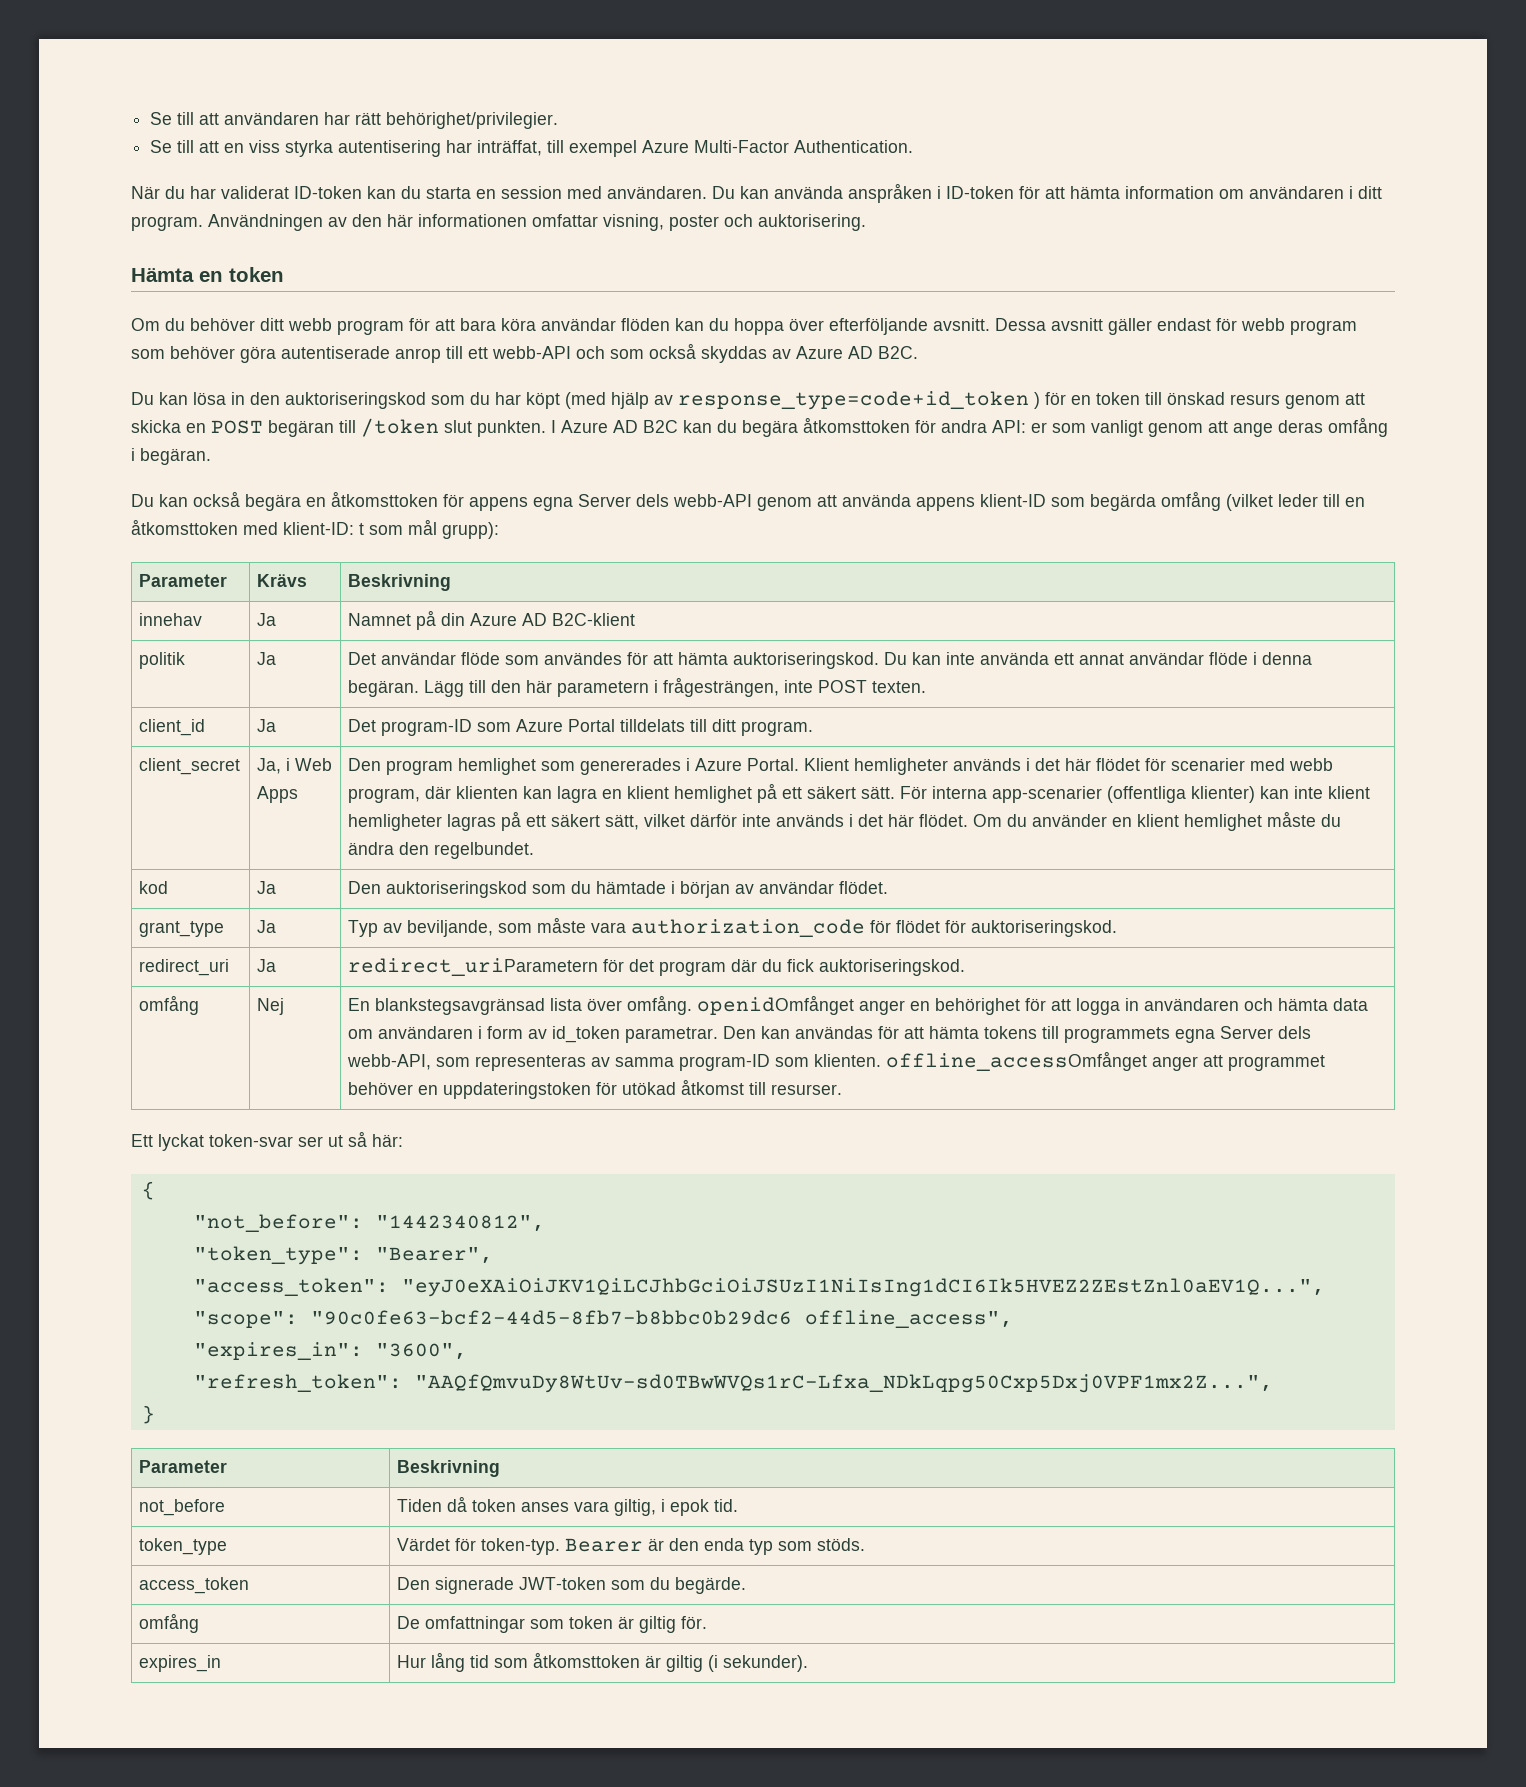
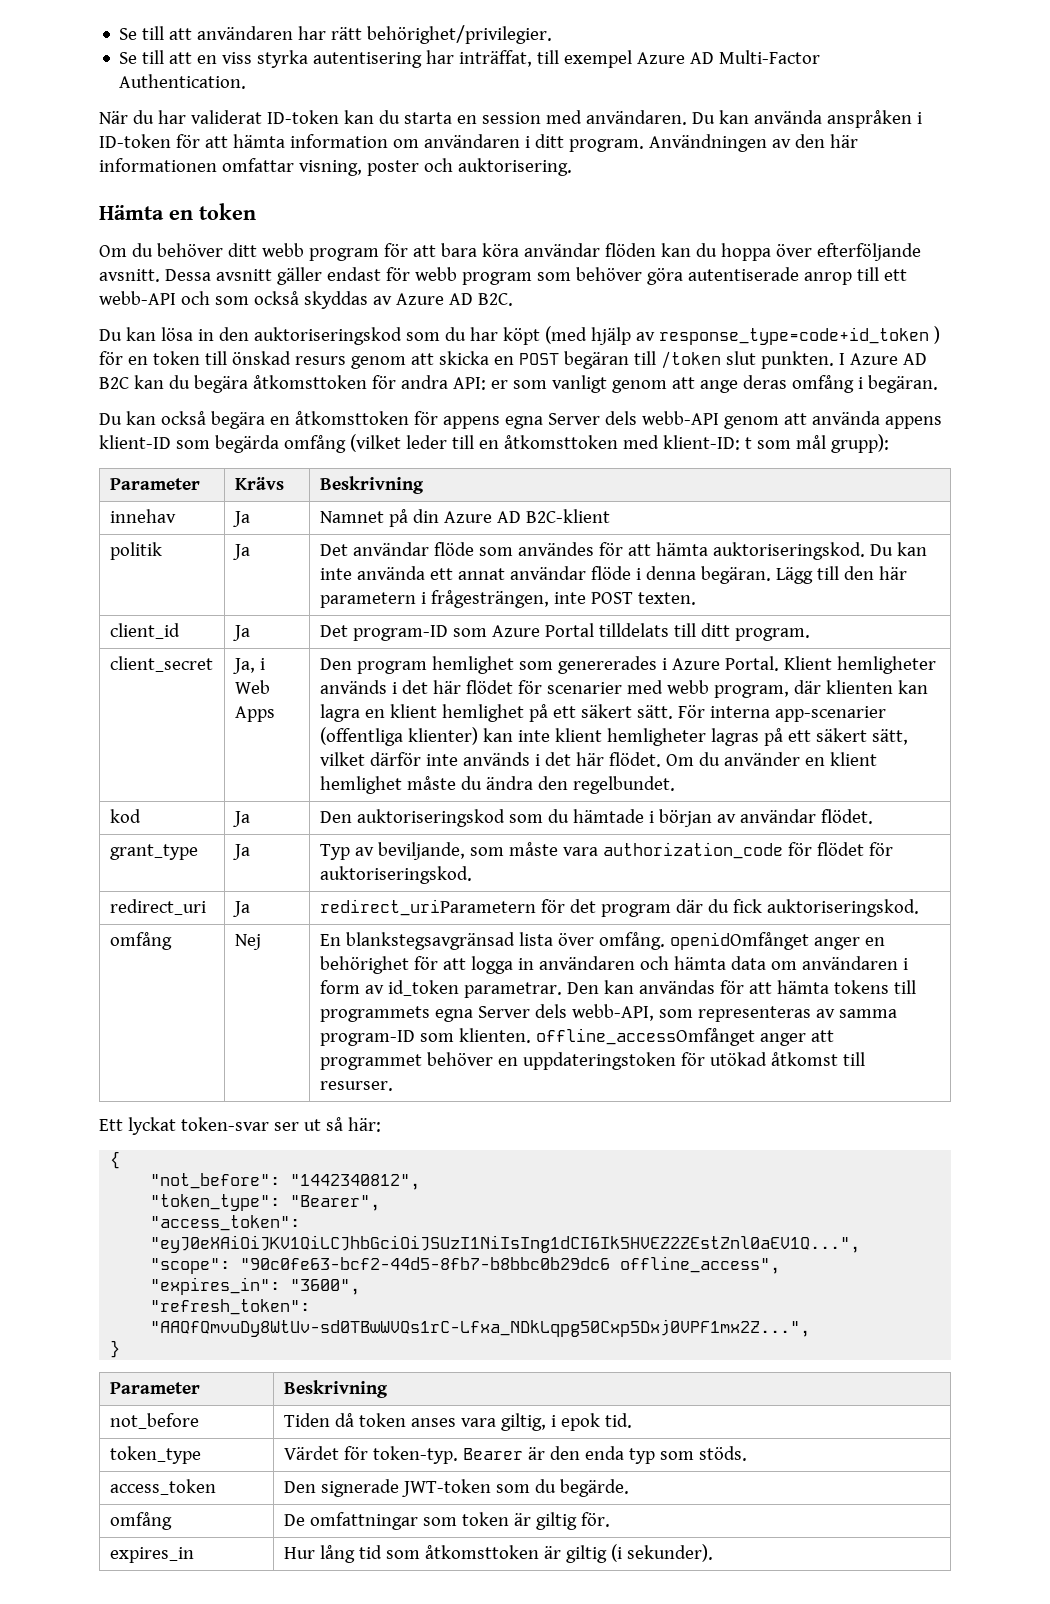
(690, 146) none -> [690,52,715,64] AD

